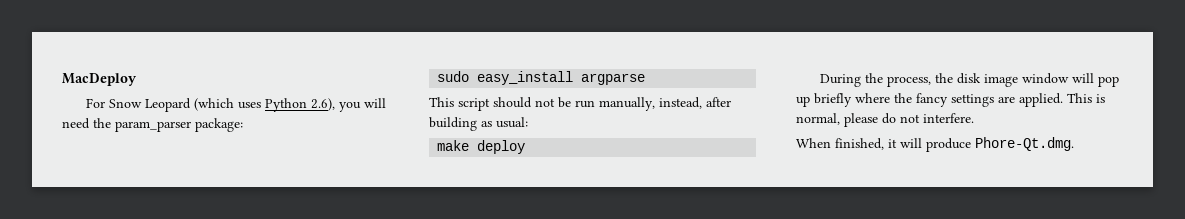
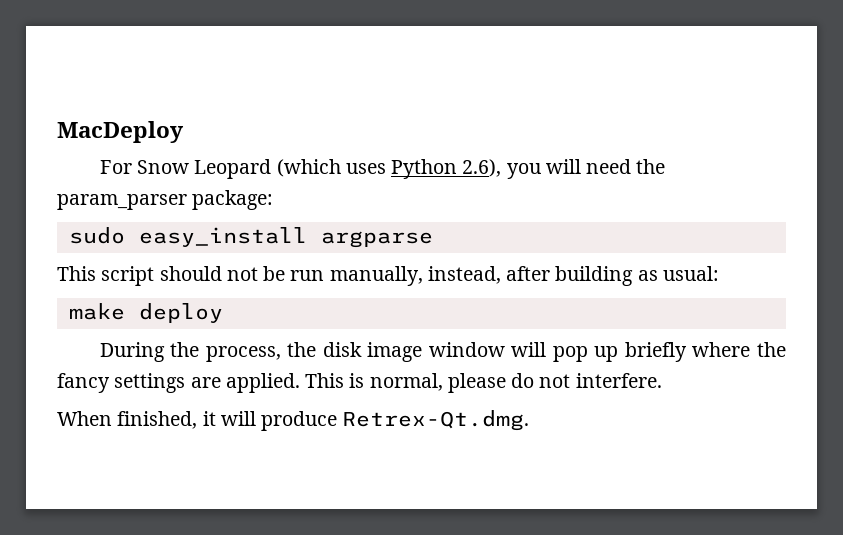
[975,137,1074,151] Phore-Qt.dmg. -> [342,410,530,431] Retrex-Qt.dmg.

